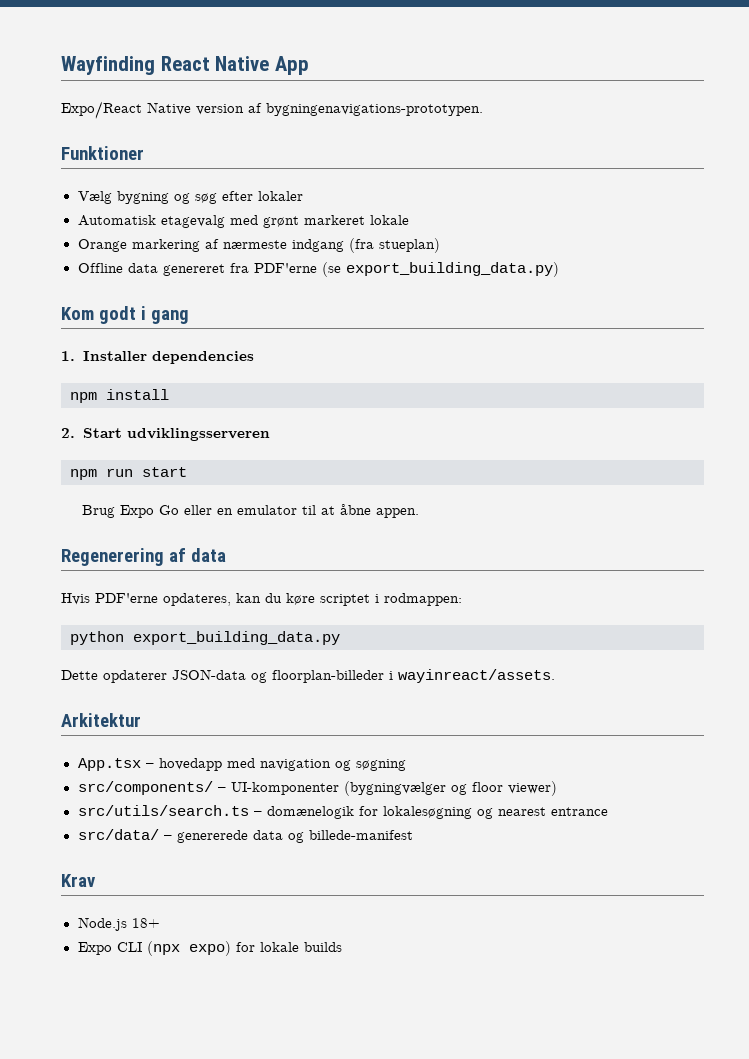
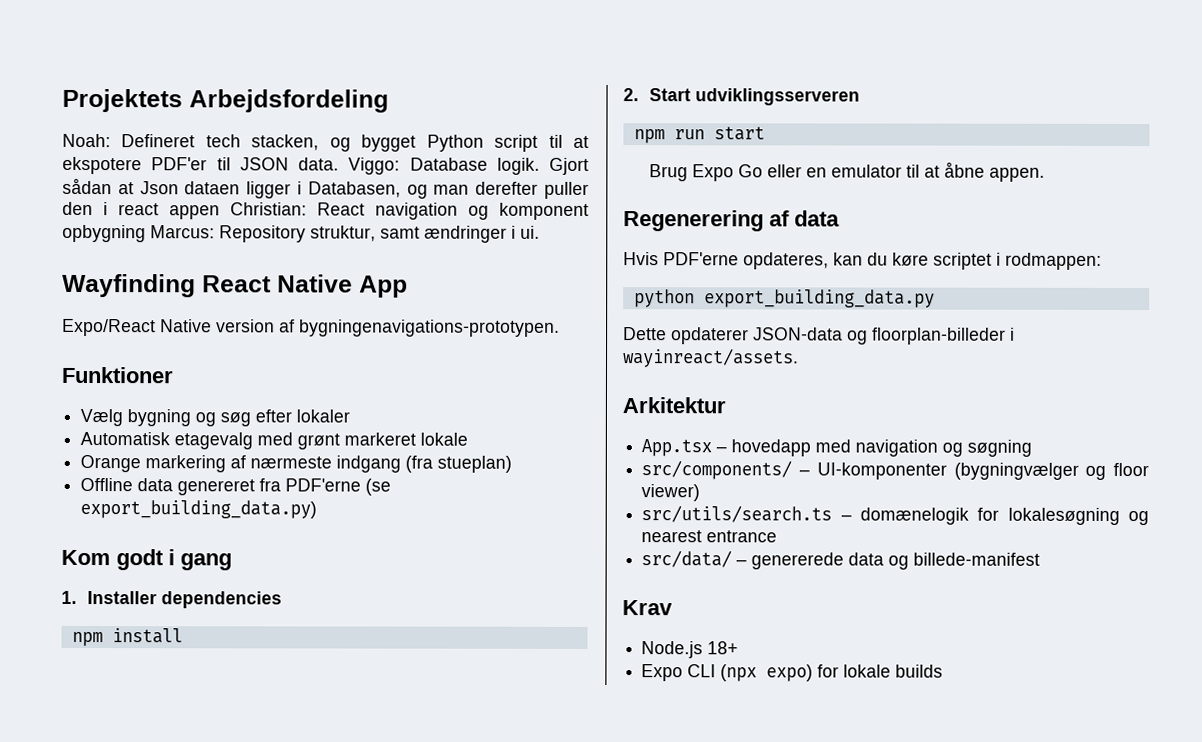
(61, 65) none -> [62,88,389,113] [62,133,590,152] [62,156,589,175] [62,177,589,199] [62,201,589,220] [62,224,540,243] Projektets Arbejdsfordeling // Noah: Defineret tech stacken, og bygget Python script til at ekspotere PDF'er til JSON data. Viggo: Database logik. Gjort sådan at Json dataen ligger i Databasen, og man derefter puller den i react appen Christian: React navigation og komponent opbygning Marcus: Repository struktur, samt ændringer i ui. //

